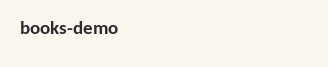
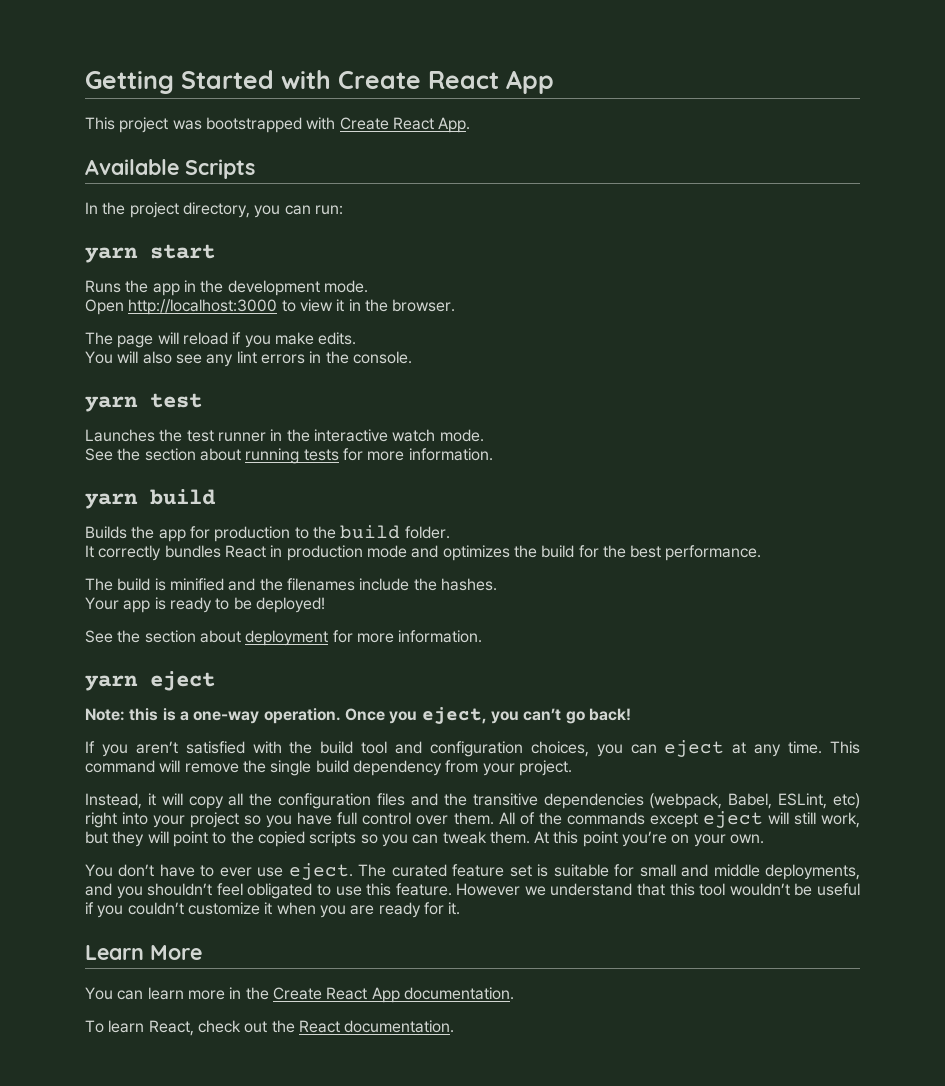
[20,21,118,34] books-demo -> [85,70,554,94] [85,117,471,133] [85,159,255,179] [85,202,343,218] [85,244,215,263] [85,280,368,296] [85,299,456,315] [85,332,357,348] [85,351,412,367] [85,393,202,412] [85,429,484,442] [85,448,493,464] [85,489,216,509] [85,525,450,542] [85,545,762,561] [85,578,497,591] [85,597,325,613] [85,630,483,646] [85,671,215,691] [85,707,631,724] [85,740,860,757] [85,760,572,776] [85,793,861,809] [85,811,860,828] [85,831,765,847] [85,863,861,880] [85,883,861,899] [85,902,461,918] [85,945,202,960] [85,987,514,1003] [85,1020,455,1036] Getting Started with Create React App // This project was bootstrapped with Create React App. // Available Scripts // In the project directory, you can run: // yarn start // Runs the app in the development mode. // Open http://localhost:3000 to view it in the browser. // The page will reload if you make edits. // You will also see any lint errors in the console. // yarn test // Launches the test runner in the interactive watch mode. // See the section about running tests for more information. // yarn build // Builds the app for production to the build folder. // It correctly bundles React in production mode and optimizes the build for the best performance. // The build is minified and the filenames include the hashes. // Your app is ready to be deployed! // See the section about deployment for more information. // yarn eject // Note: this is a one-way operation. Once you eject, you can’t go back! // If you aren’t satisfied with the build tool and configuration choices, you can eject at any time. This command will remove the single build dependency from your project. // Instead, it will copy all the configuration files and the transitive dependencies (webpack, Babel, ESLint, etc) right into your project so you have full control over them. All of the commands except eject will still work, but they will point to the copied scripts so you can tweak them. At this point you’re on your own. // You don’t have to ever use eject. The curated feature set is suitable for small and middle deployments, and you shouldn’t feel obligated to use this feature. However we understand that this tool wouldn’t be useful if you couldn’t customize it when you are ready for it. // Learn More // You can learn more in the Create React App documentation. // To learn React, check out the React documentation.

